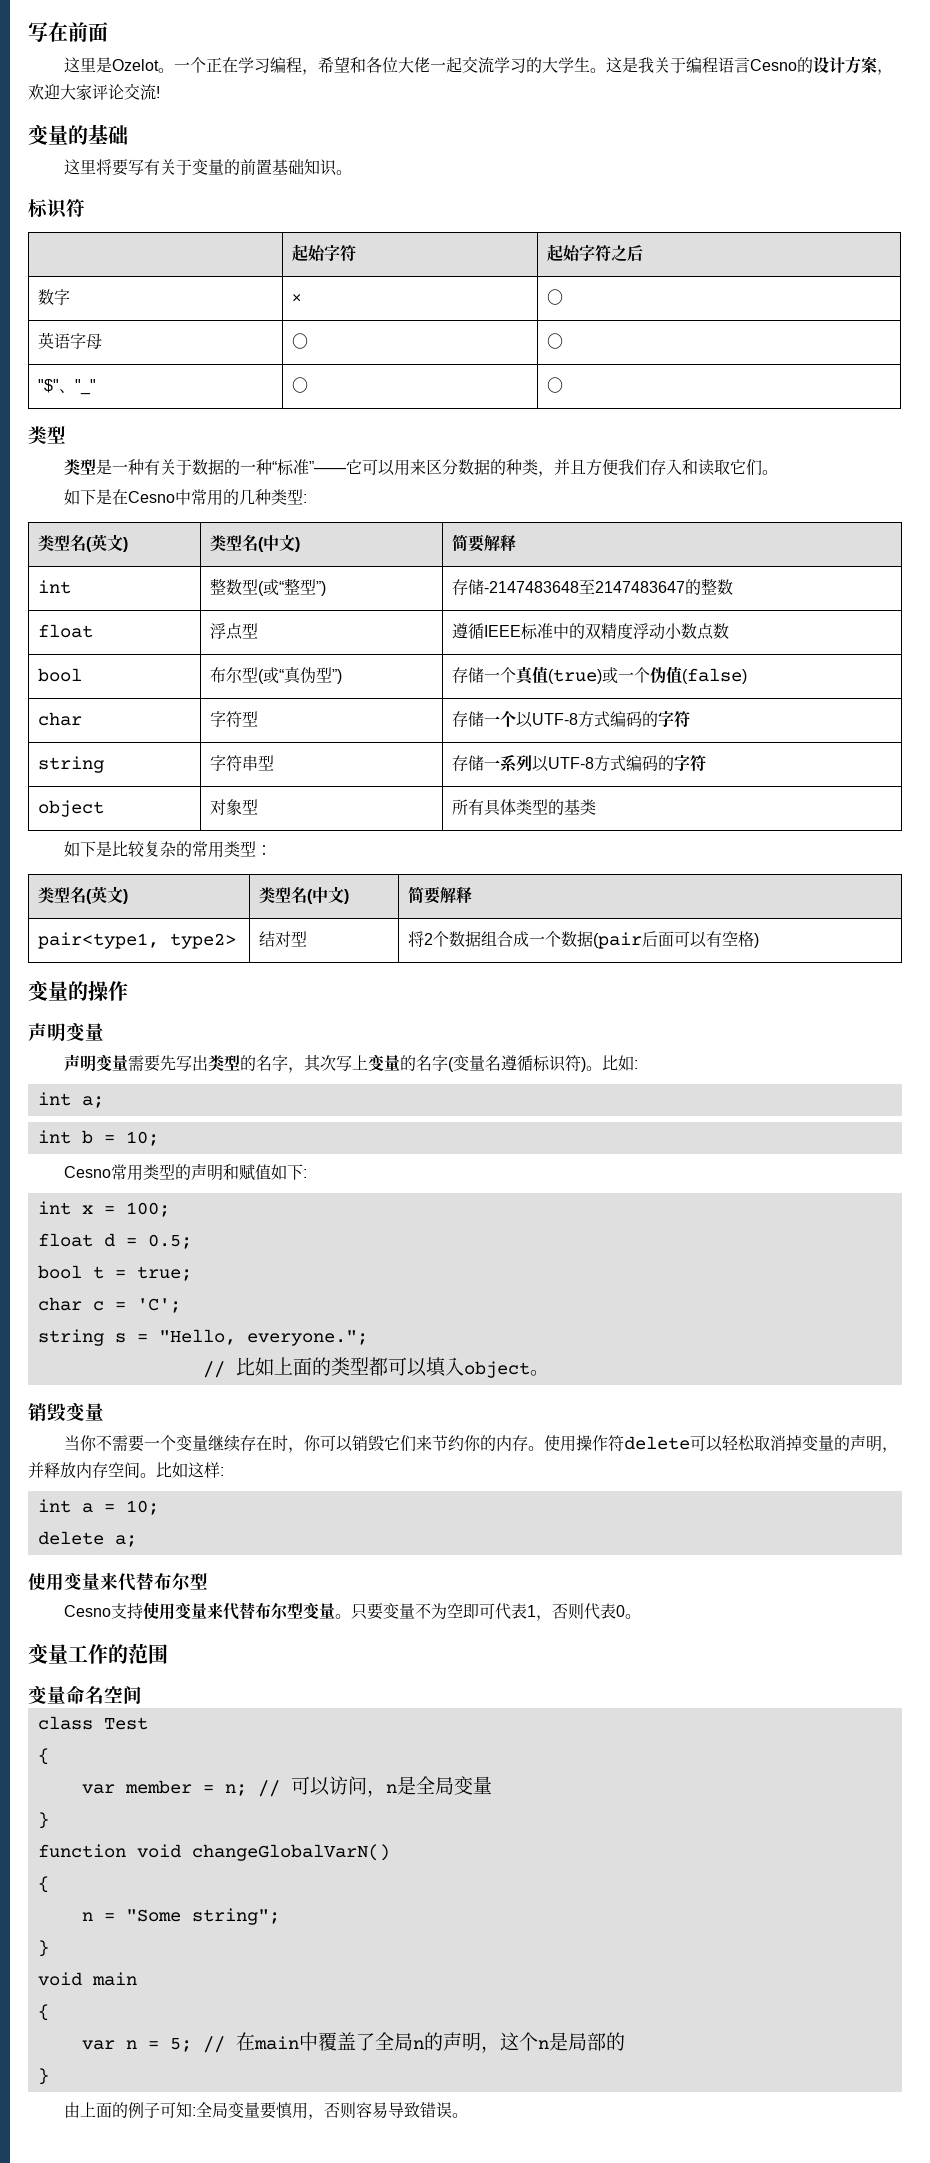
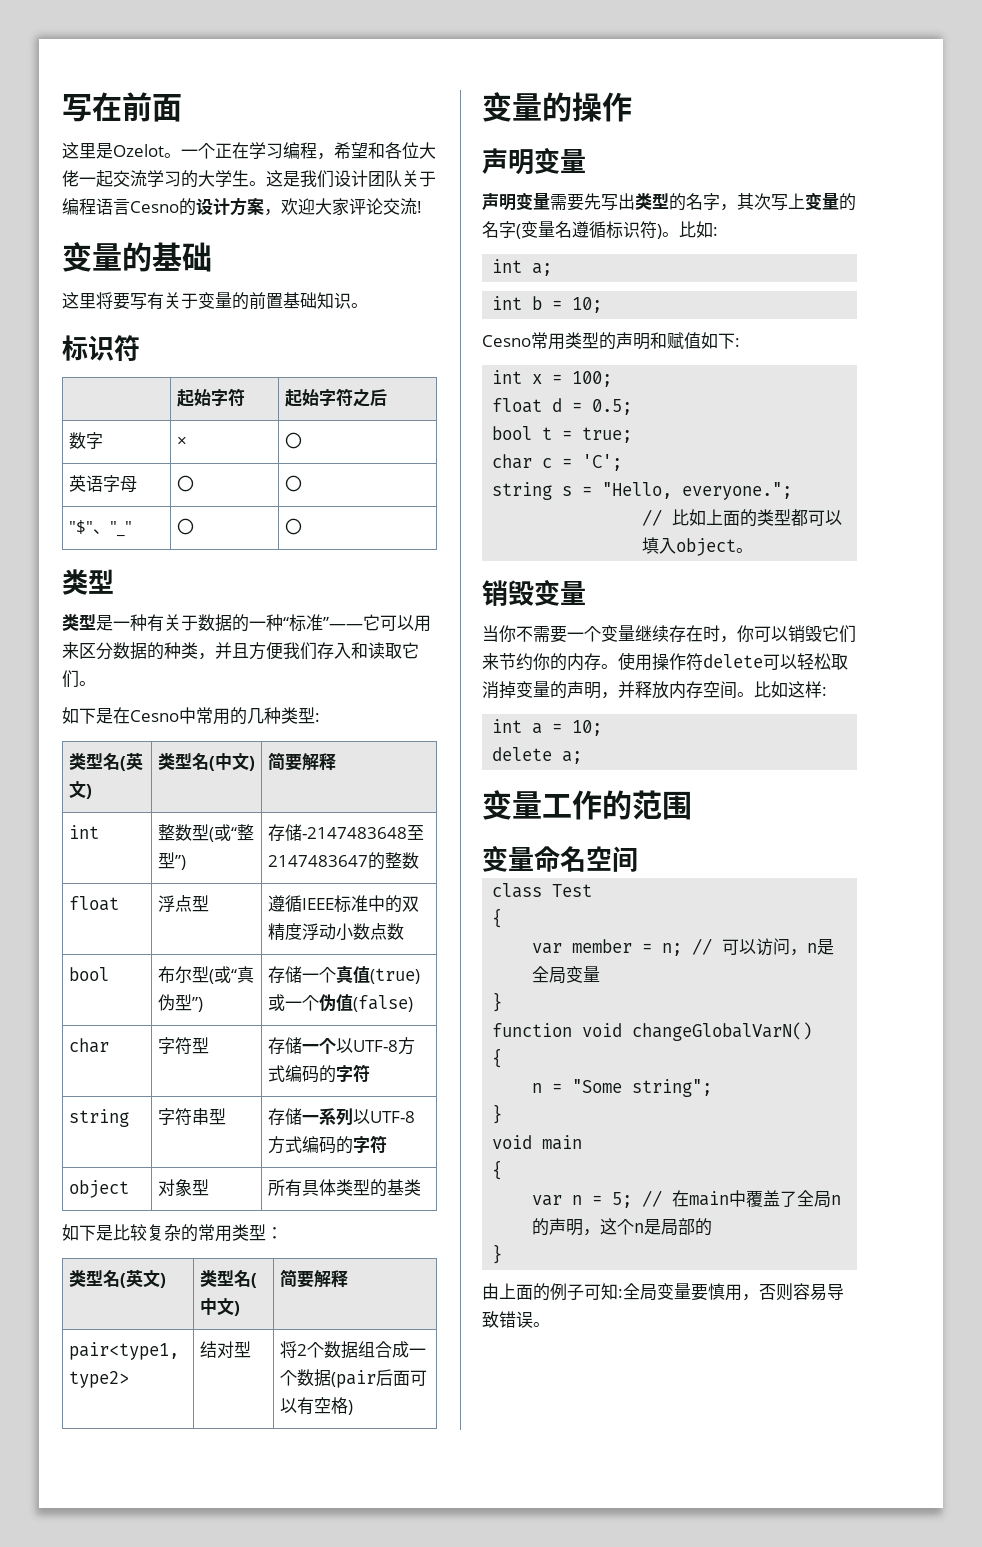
(654, 65) none -> [317,170,402,188] 们设计团队
[28,1572,208,1591] [63,1602,641,1621] // 使用变量来代替布尔型 // Cesno支持使用变量来代替布尔型变量。只要变量不为空即可代表1，否则代表0。 -> (583, 757) none

